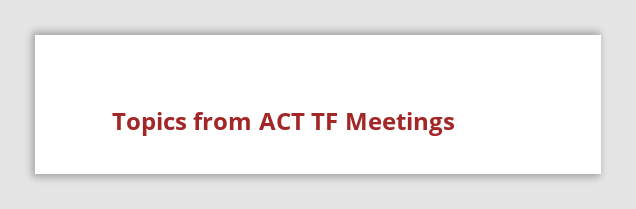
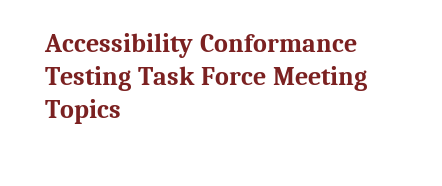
[112,112,455,136] Topics from ACT TF Meetings -> [44,33,358,58] [45,66,368,91] [45,99,121,124] Accessibility Conformance Testing Task Force Meeting Topics

